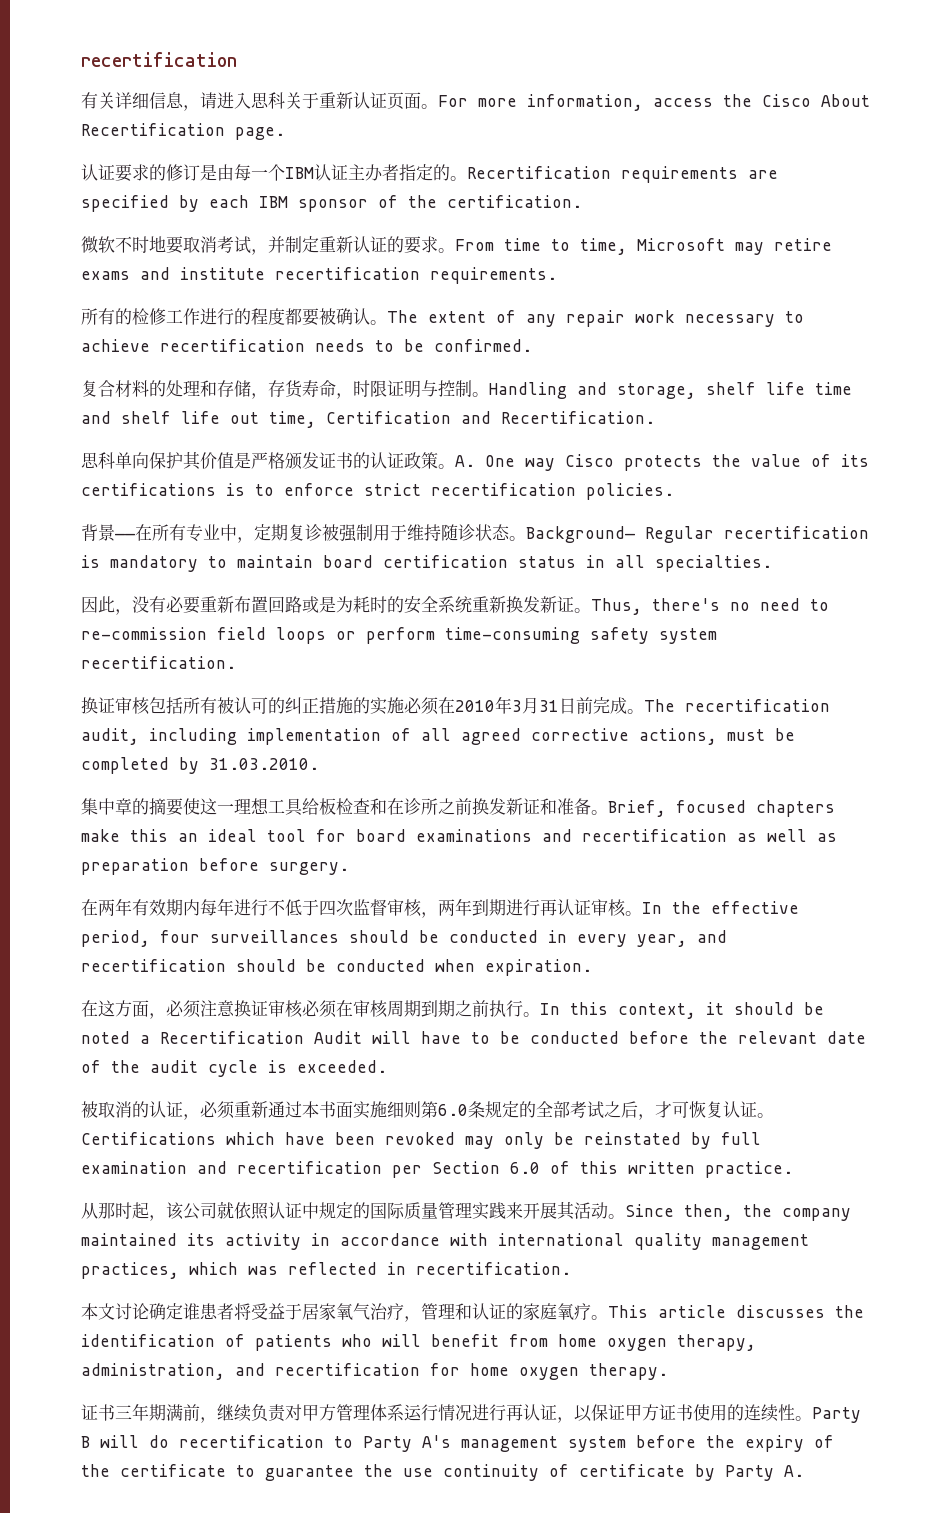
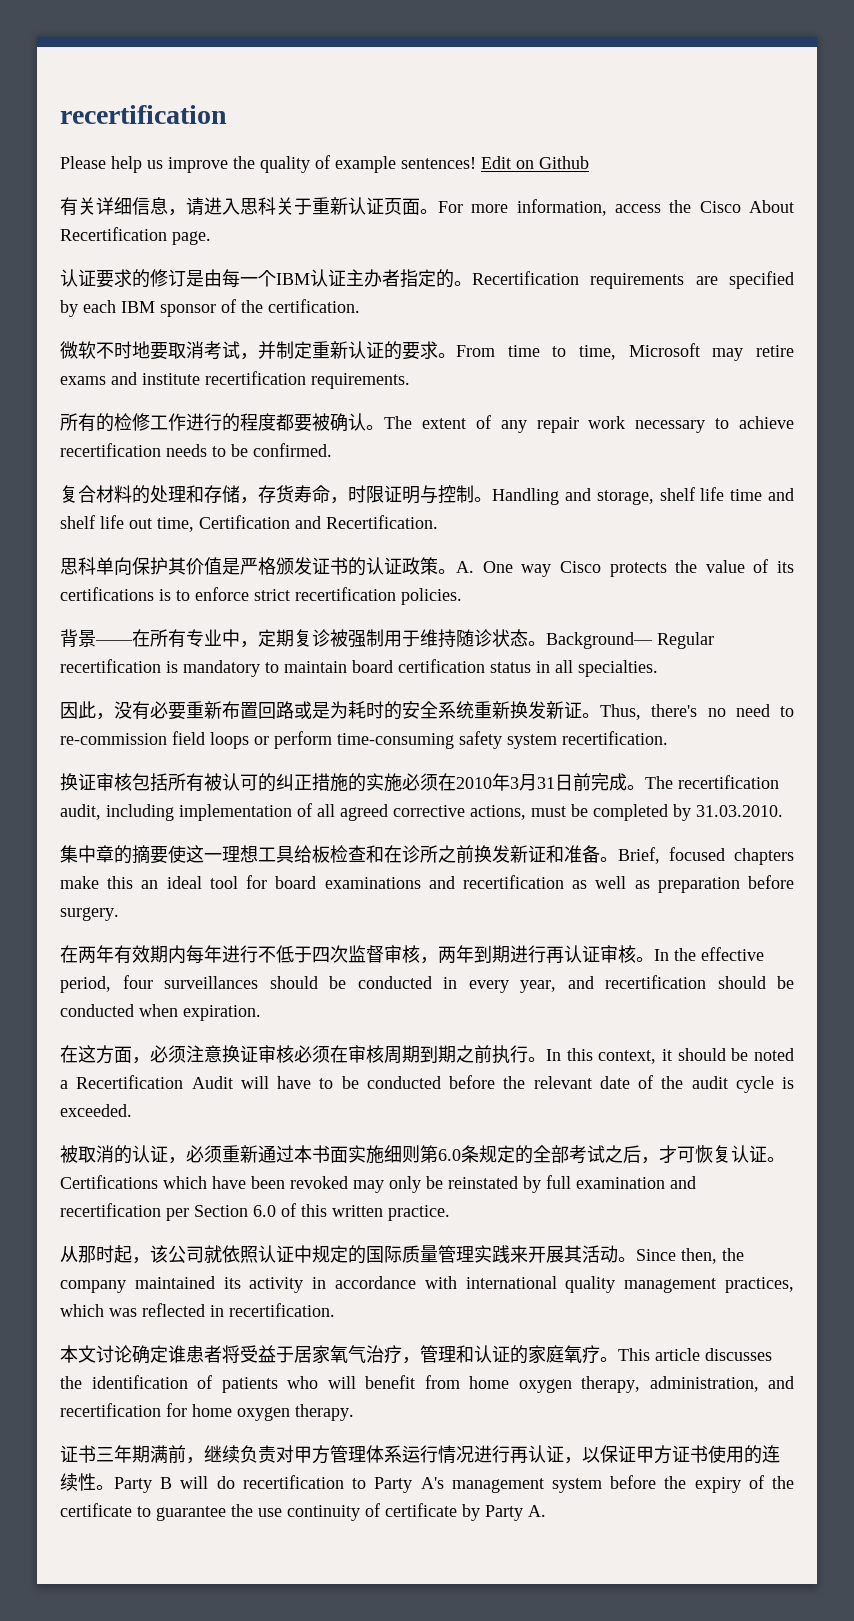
[81,52,237,67] recertification -> [60,105,227,124] [60,155,589,173] recertification // Please help us improve the quality of example sentences! Edit on Github

